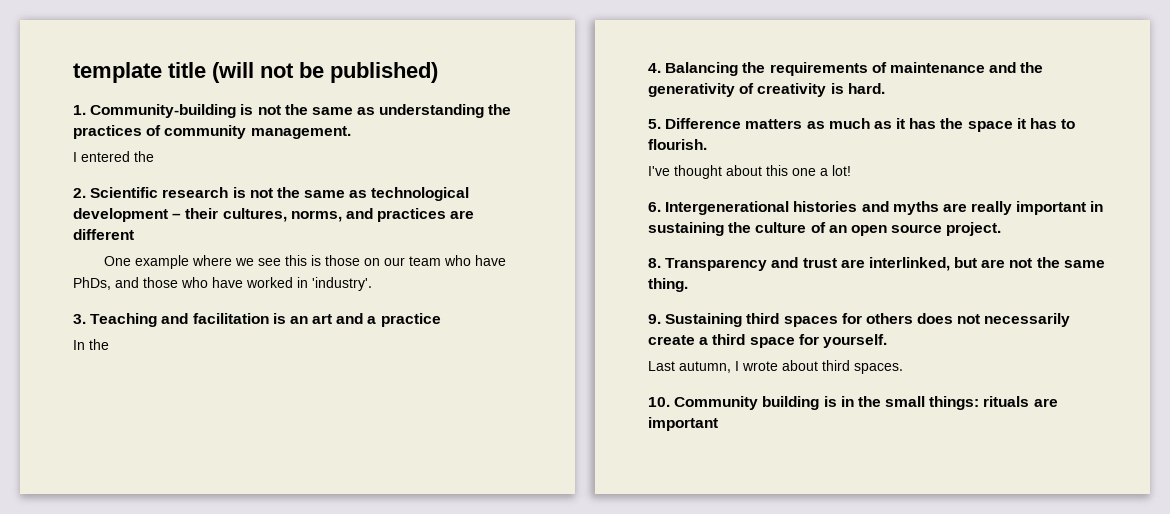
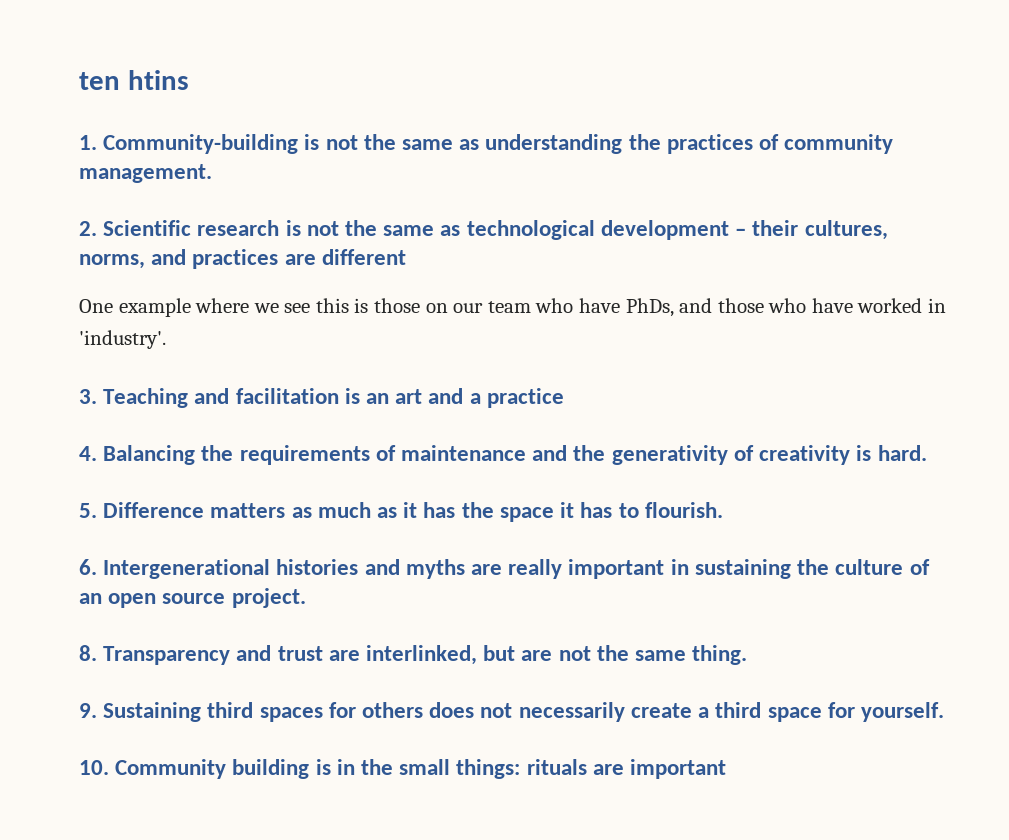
[73,62,438,83] template title (will not be published) -> [79,70,189,90] ten htins
[73,151,154,162] // I entered the -> (212, 173) none
[73,339,109,350] // In the -> (564, 398) none
[648,165,851,179] // I've thought about this one a lot! -> (723, 510) none
[648,360,903,374] // Last autumn, I wrote about third spaces. -> (944, 712) none

